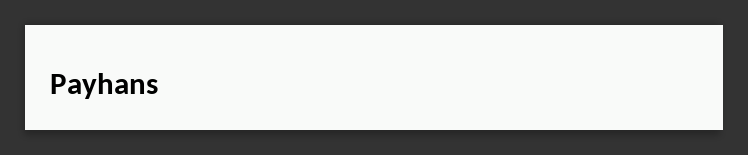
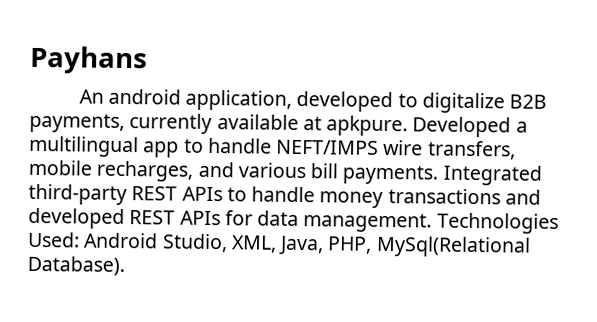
(158, 86) none -> [78,88,548,114] [29,112,528,138] [29,135,516,160] [28,159,542,186] [28,183,541,208] [28,207,559,234] [27,231,531,258] [27,255,125,277] // An android application, developed to digitalize B2B payments, currently available at apkpure. Developed a multilingual app to handle NEFT/IMPS wire transfers, mobile recharges, and various bill payments. Integrated third-party REST APIs to handle money transactions and developed REST APIs for data management. Technologies Used: Android Studio, XML, Java, PHP, MySql(Relational Database).

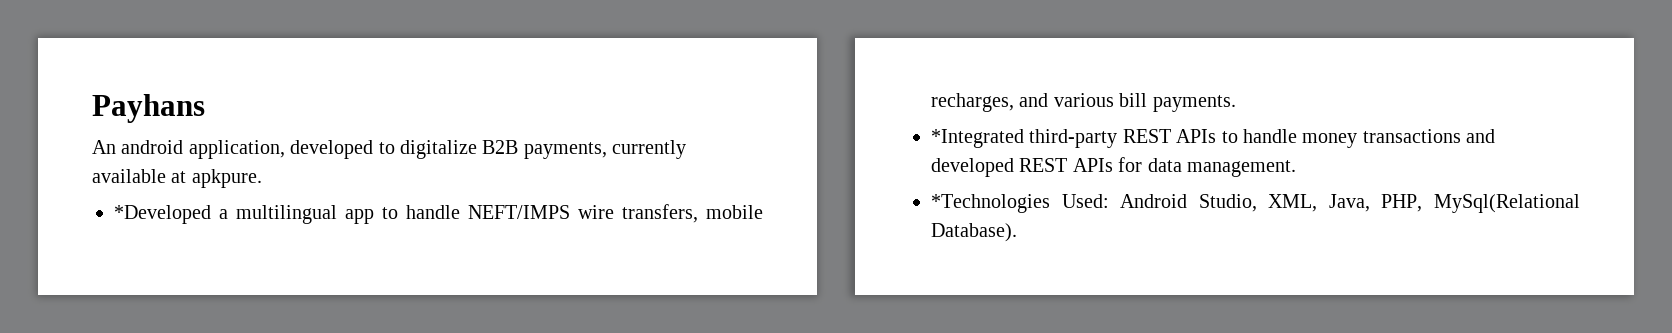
[412,116,512,138] Developed -> [114,205,211,224] // *Developed
[442,164,542,186] Integrated -> [931,129,1024,148] // *Integrated
[436,212,559,234] Technologies -> [931,194,1050,213] // *Technologies

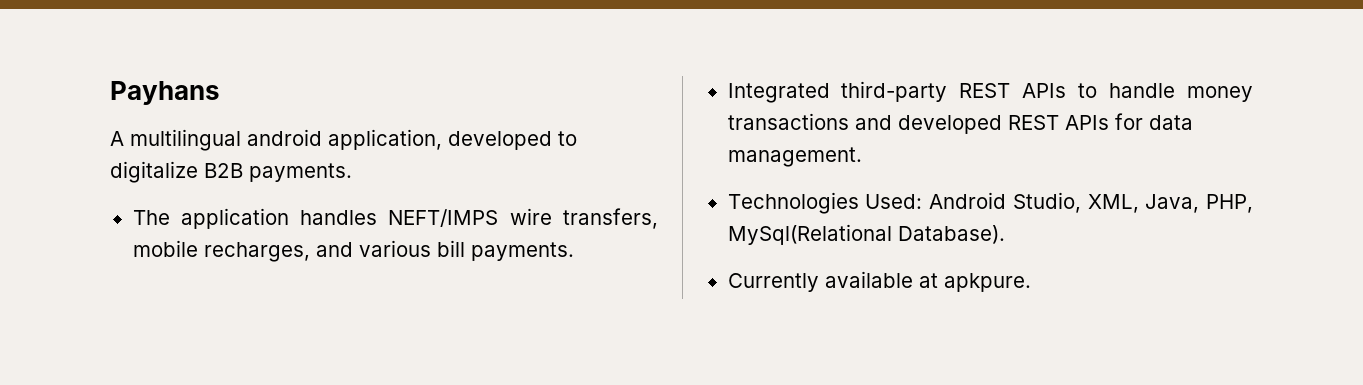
[92,140,116,154] An -> [110,129,241,151] A multilingual
[523,140,687,159] [92,169,262,188] [114,205,460,224] payments, currently available at apkpure. // *Developed a multilingual app to handle -> [249,163,352,182] [132,208,378,229] payments. // The application handles
[931,129,1024,148] *Integrated -> [727,83,830,103] Integrated
[931,194,1050,213] *Technologies -> [727,192,859,214] Technologies
(1017, 232) none -> [727,271,1031,292] // Currently available at apkpure.

